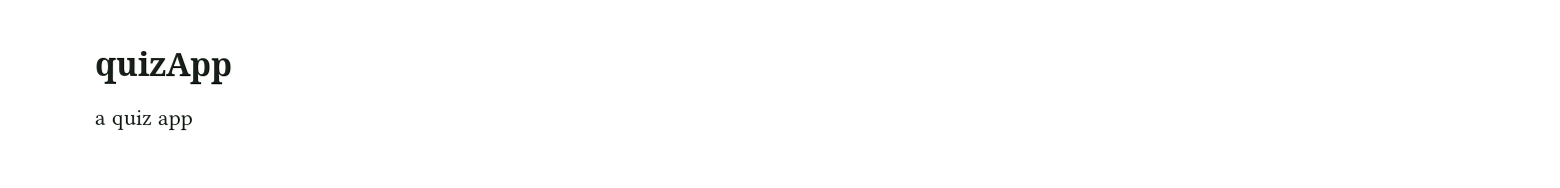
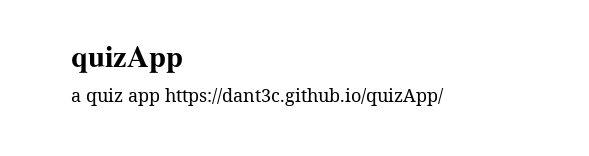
(194, 122) none -> [165,88,444,106] https://dant3c.github.io/quizApp/

